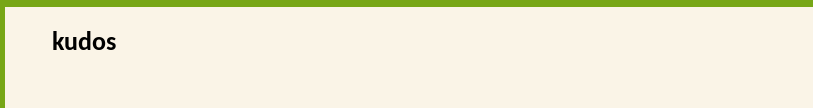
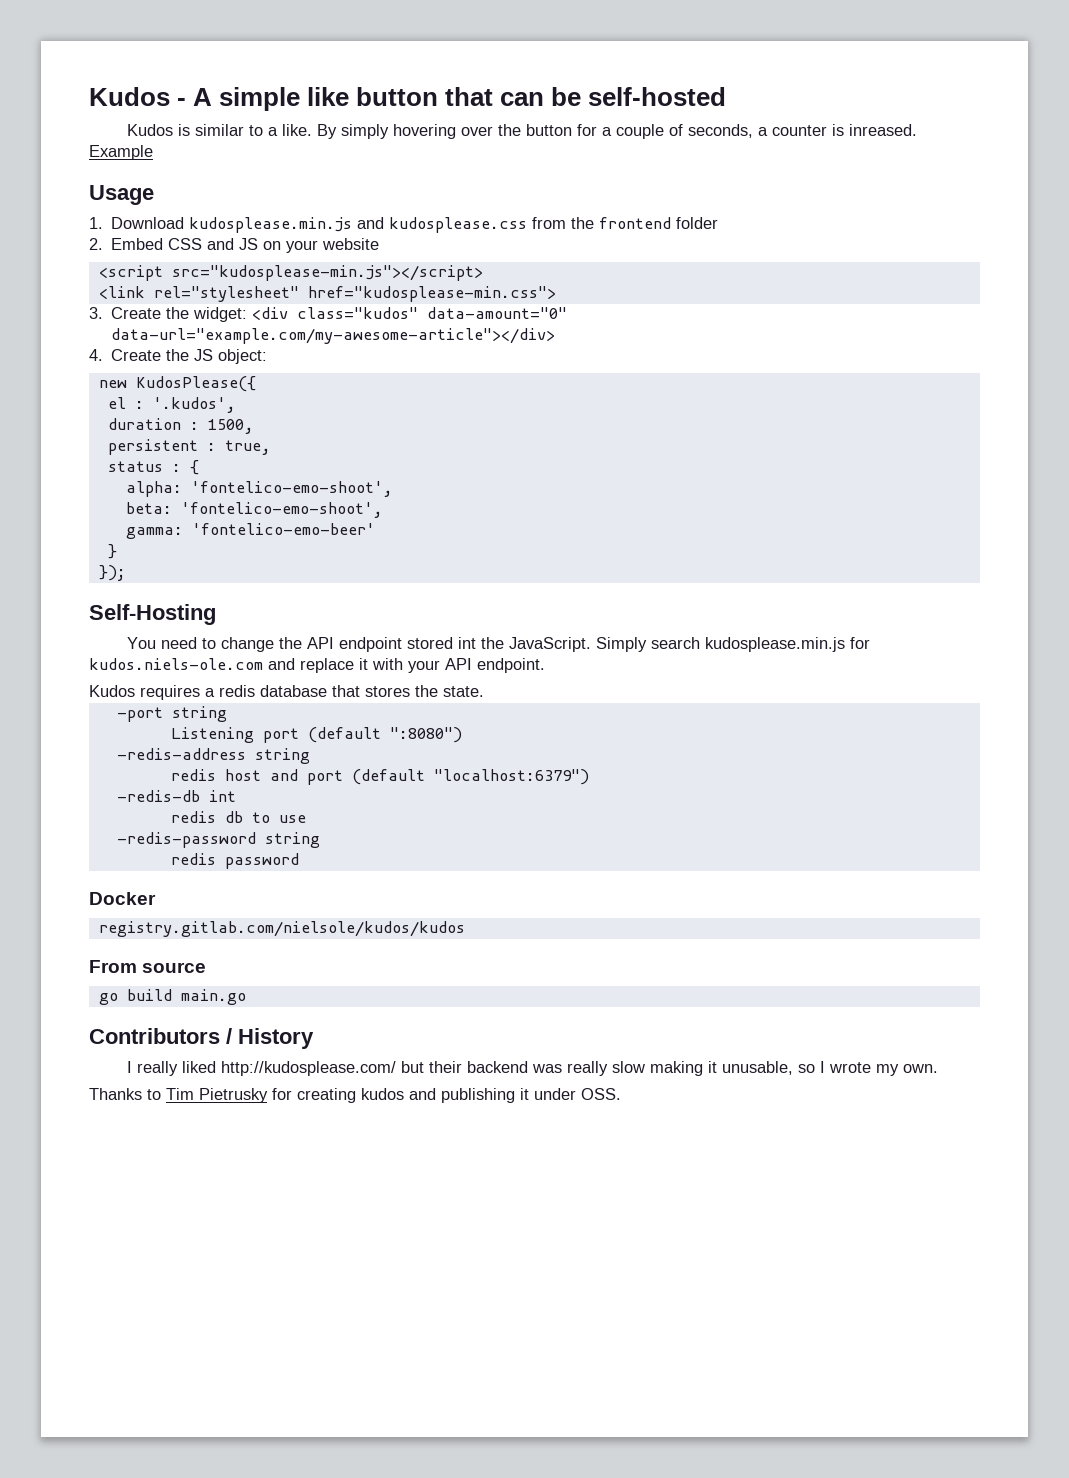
[52,31,116,50] kudos -> [89,87,727,111] [126,124,917,139] [89,145,153,160] [89,185,154,205] [89,217,719,233] [89,238,380,253] [98,265,483,281] [98,286,556,302] [89,307,568,322] [111,328,556,344] [89,349,268,364] [98,376,256,392] [107,397,236,413] [107,418,254,434] [107,439,271,455] [107,460,199,475] [125,481,393,497] [125,502,383,518] [125,523,375,539] [107,544,117,559] [98,565,126,581] [89,604,216,625] [126,637,870,652] [89,658,545,673] [89,685,484,700] [116,706,227,722] [170,727,462,743] [116,748,310,764] [170,769,589,785] [116,790,236,802] [170,811,306,823] [116,832,320,848] [170,853,299,869] [89,892,156,905] [98,921,465,937] [89,960,207,973] [98,989,246,1005] [89,1028,314,1049] [126,1061,938,1076] [89,1088,621,1103] Kudos - A simple like button that can be self-hosted // Kudos is similar to a like. By simply hovering over the button for a couple of seconds, a counter is inreased. Example // Usage // 1. Download kudosplease.min.js and kudosplease.css from the frontend folder // 2. Embed CSS and JS on your website // <script src="kudosplease-min.js"></script> // <link rel="stylesheet" href="kudosplease-min.css"> // 3. Create the widget: <div class="kudos" data-amount="0" data-url="example.com/my-awesome-article"></div> // 4. Create the JS object: // new KudosPlease({ // el : '.kudos', // duration : 1500, // persistent : true, // status : { // alpha: 'fontelico-emo-shoot', // beta: 'fontelico-emo-shoot', // gamma: 'fontelico-emo-beer' // } // }); // Self-Hosting // You need to change the API endpoint stored int the JavaScript. Simply search kudosplease.min.js for kudos.niels-ole.com and replace it with your API endpoint. // Kudos requires a redis database that stores the state. // -port string // Listening port (default ":8080") // -redis-address string // redis host and port (default "localhost:6379") // -redis-db int // redis db to use // -redis-password string // redis password // Docker // registry.gitlab.com/nielsole/kudos/kudos // From source // go build main.go // Contributors / History // I really liked http://kudosplease.com/ but their backend was really slow making it unusable, so I wrote my own. // Thanks to Tim Pietrusky for creating kudos and publishing it under OSS.

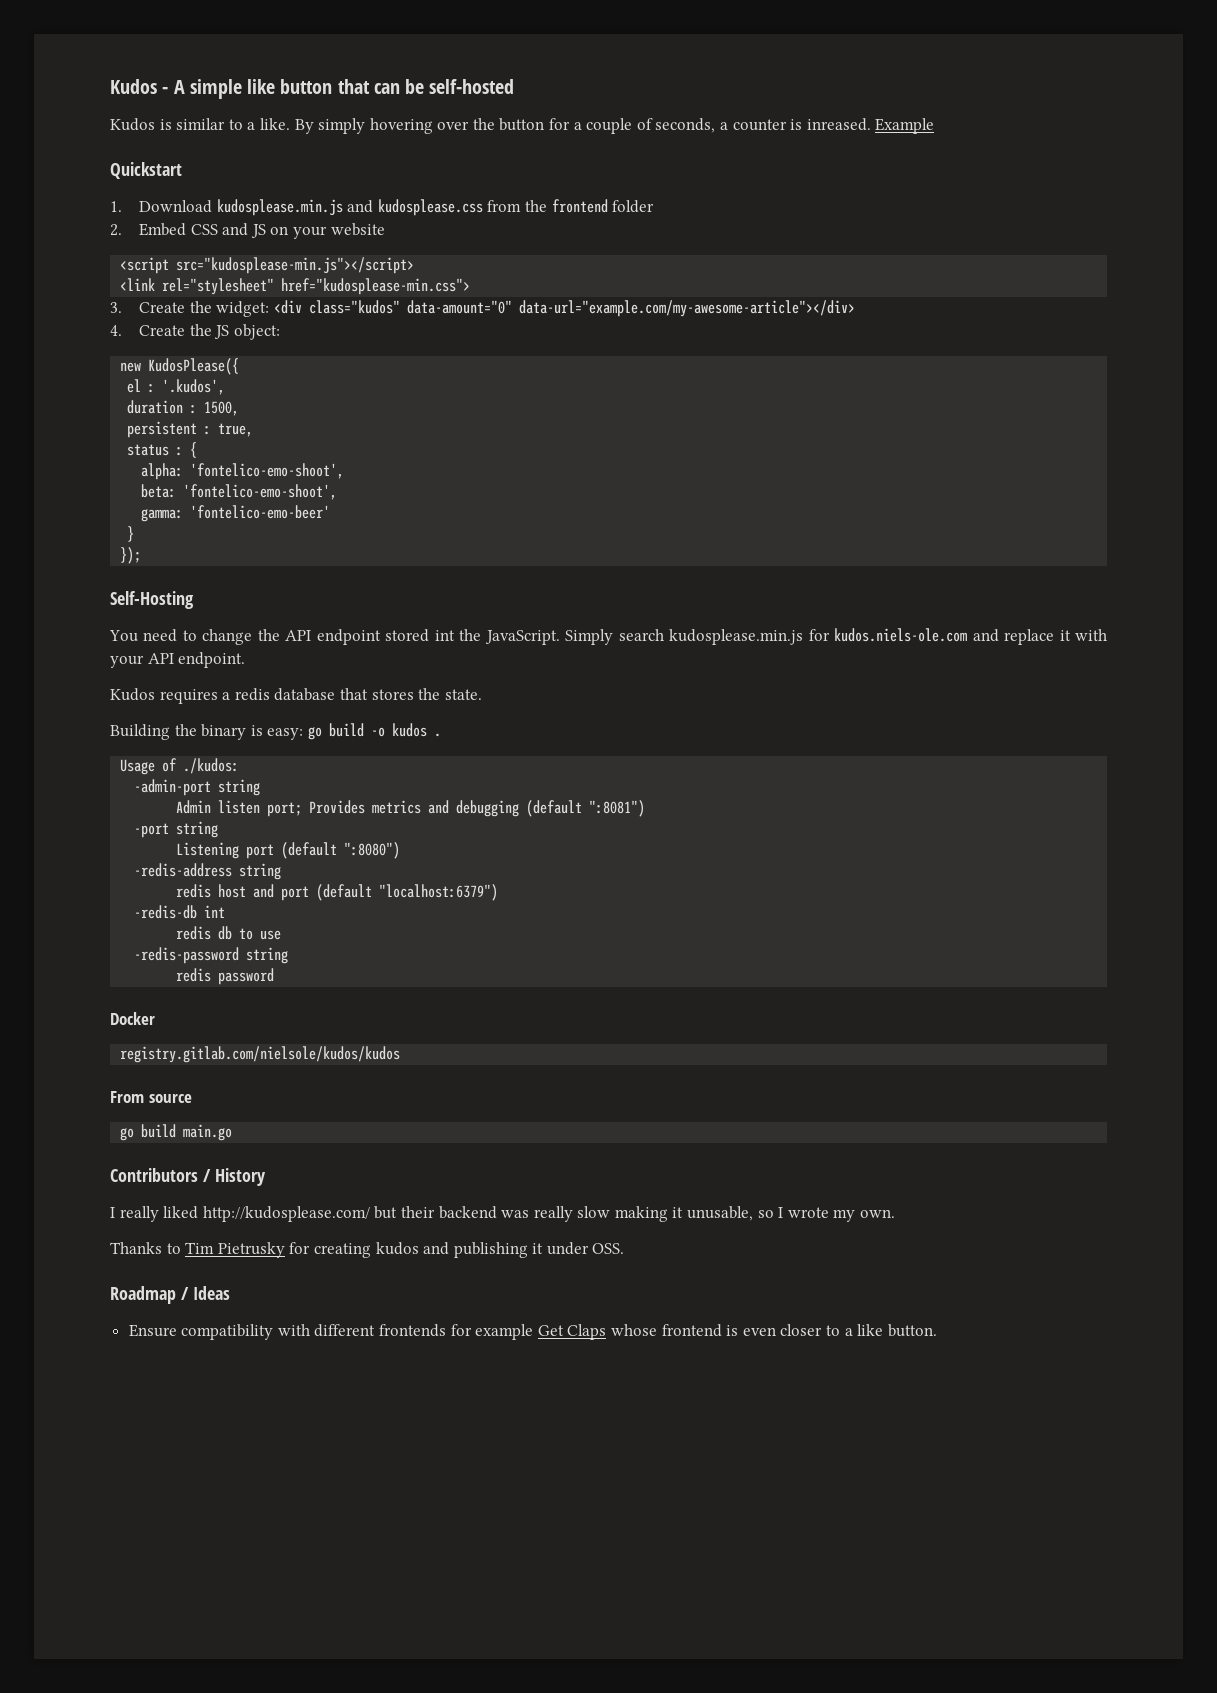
[89,185,154,205] Usage -> [110,162,182,179] Quickstart
(484, 691) none -> [110,723,441,740] [120,758,240,775] [134,779,261,796] [176,800,646,817] // Building the binary is easy: go build -o kudos . // Usage of ./kudos: // -admin-port string // Admin listen port; Provides metrics and debugging (default ":8081")
(621, 1094) none -> [110,1286,230,1304] [128,1324,937,1340] // Roadmap / Ideas // Ensure compatibility with different frontends for example Get Claps whose frontend is even closer to a like button.

